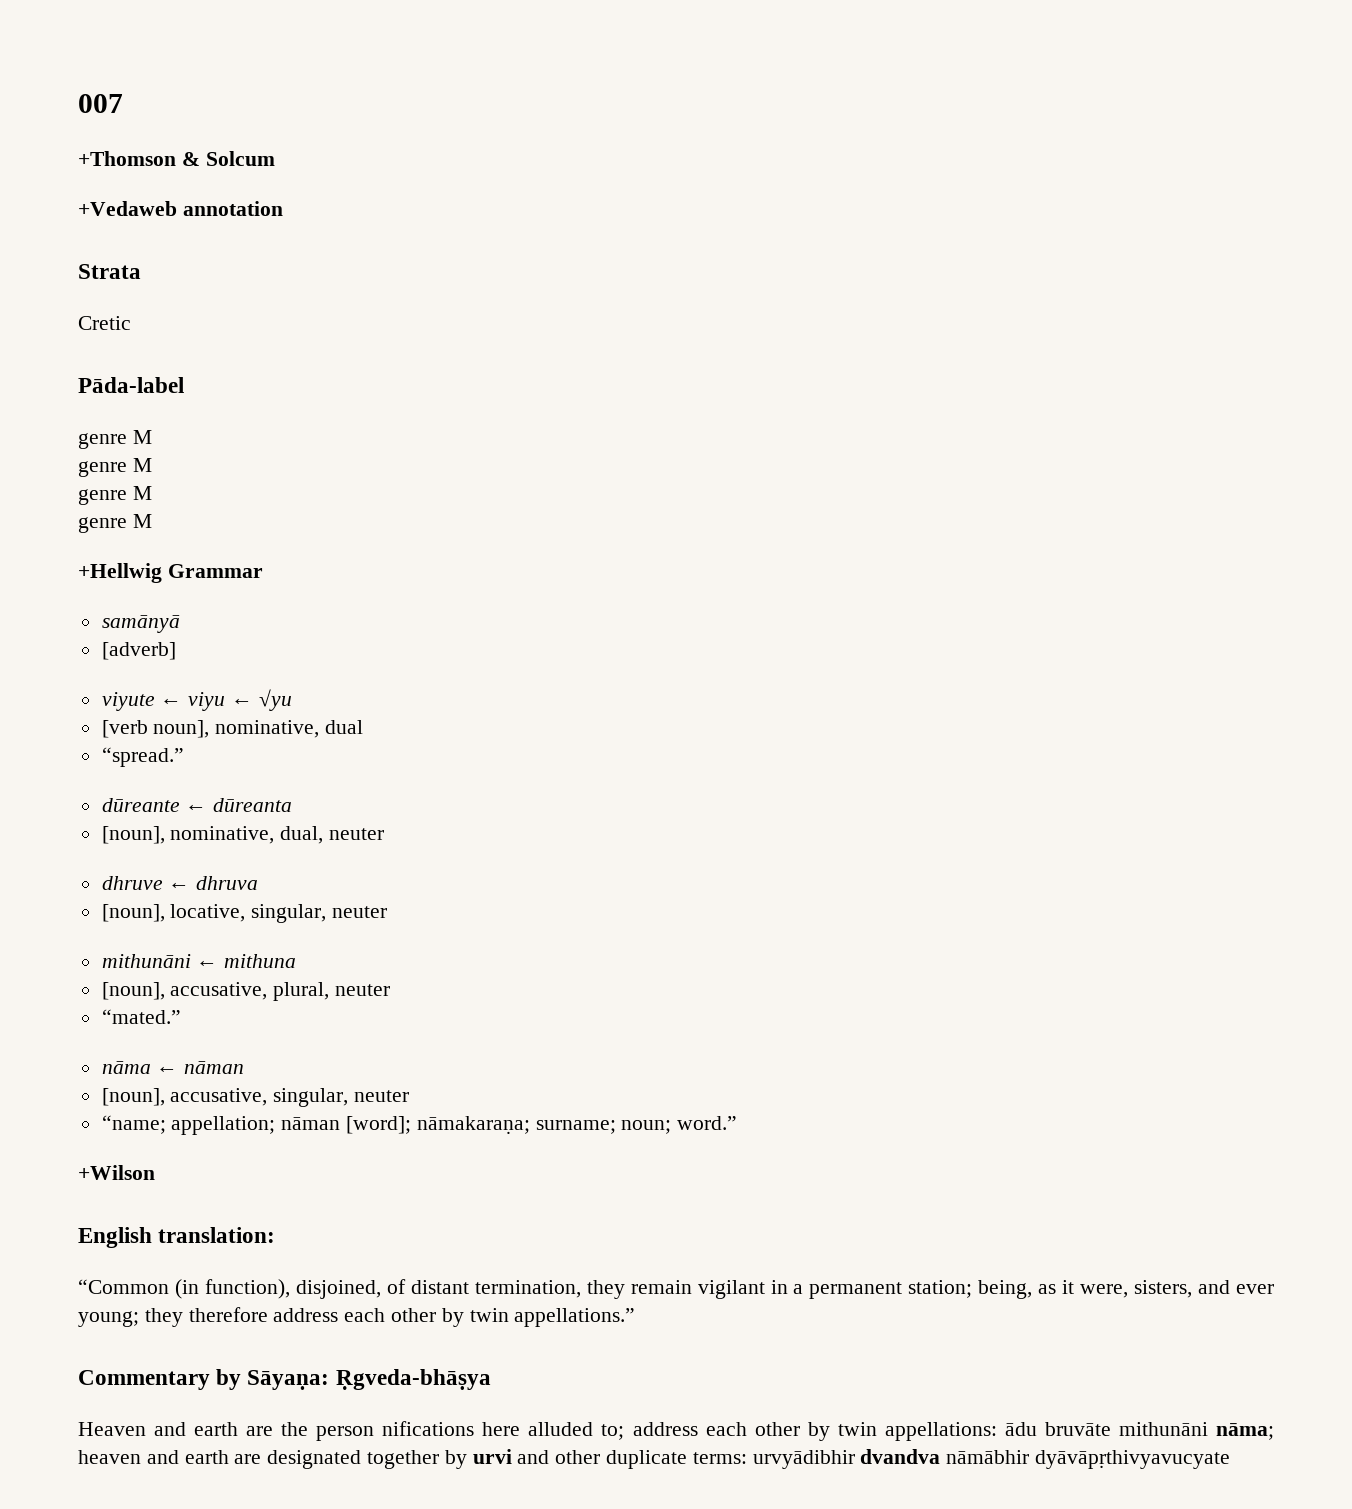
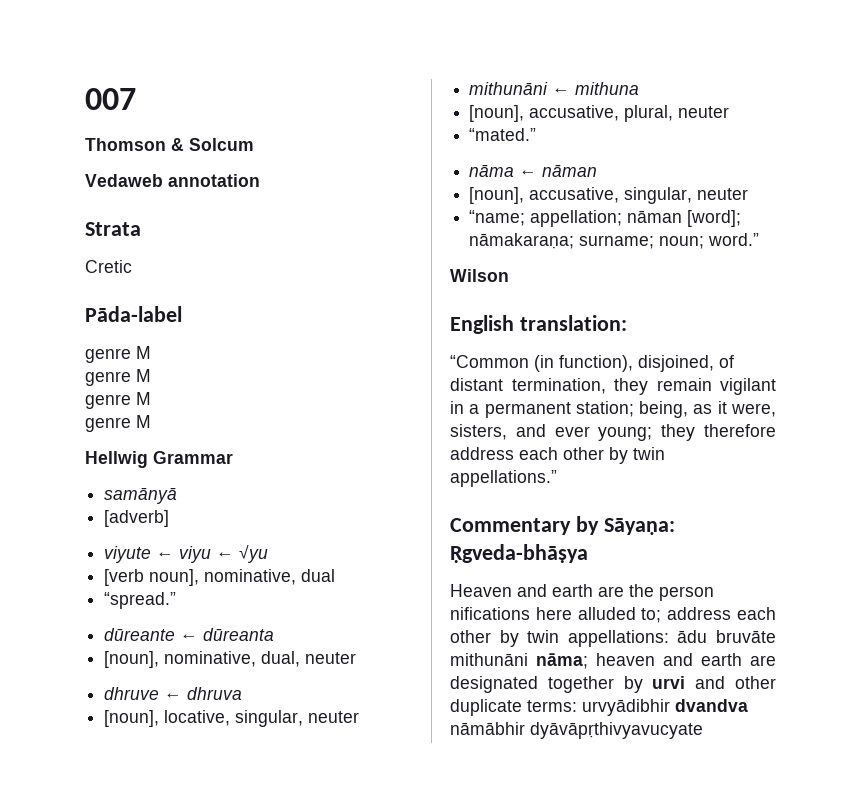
[78,151,176,166] +Thomson -> [85,138,166,151] Thomson
[78,201,177,216] +Vedaweb -> [85,174,163,187] Vedaweb
[78,563,162,583] +Hellwig -> [85,451,148,468] Hellwig
[78,1165,155,1180] +Wilson -> [450,269,509,282] Wilson

